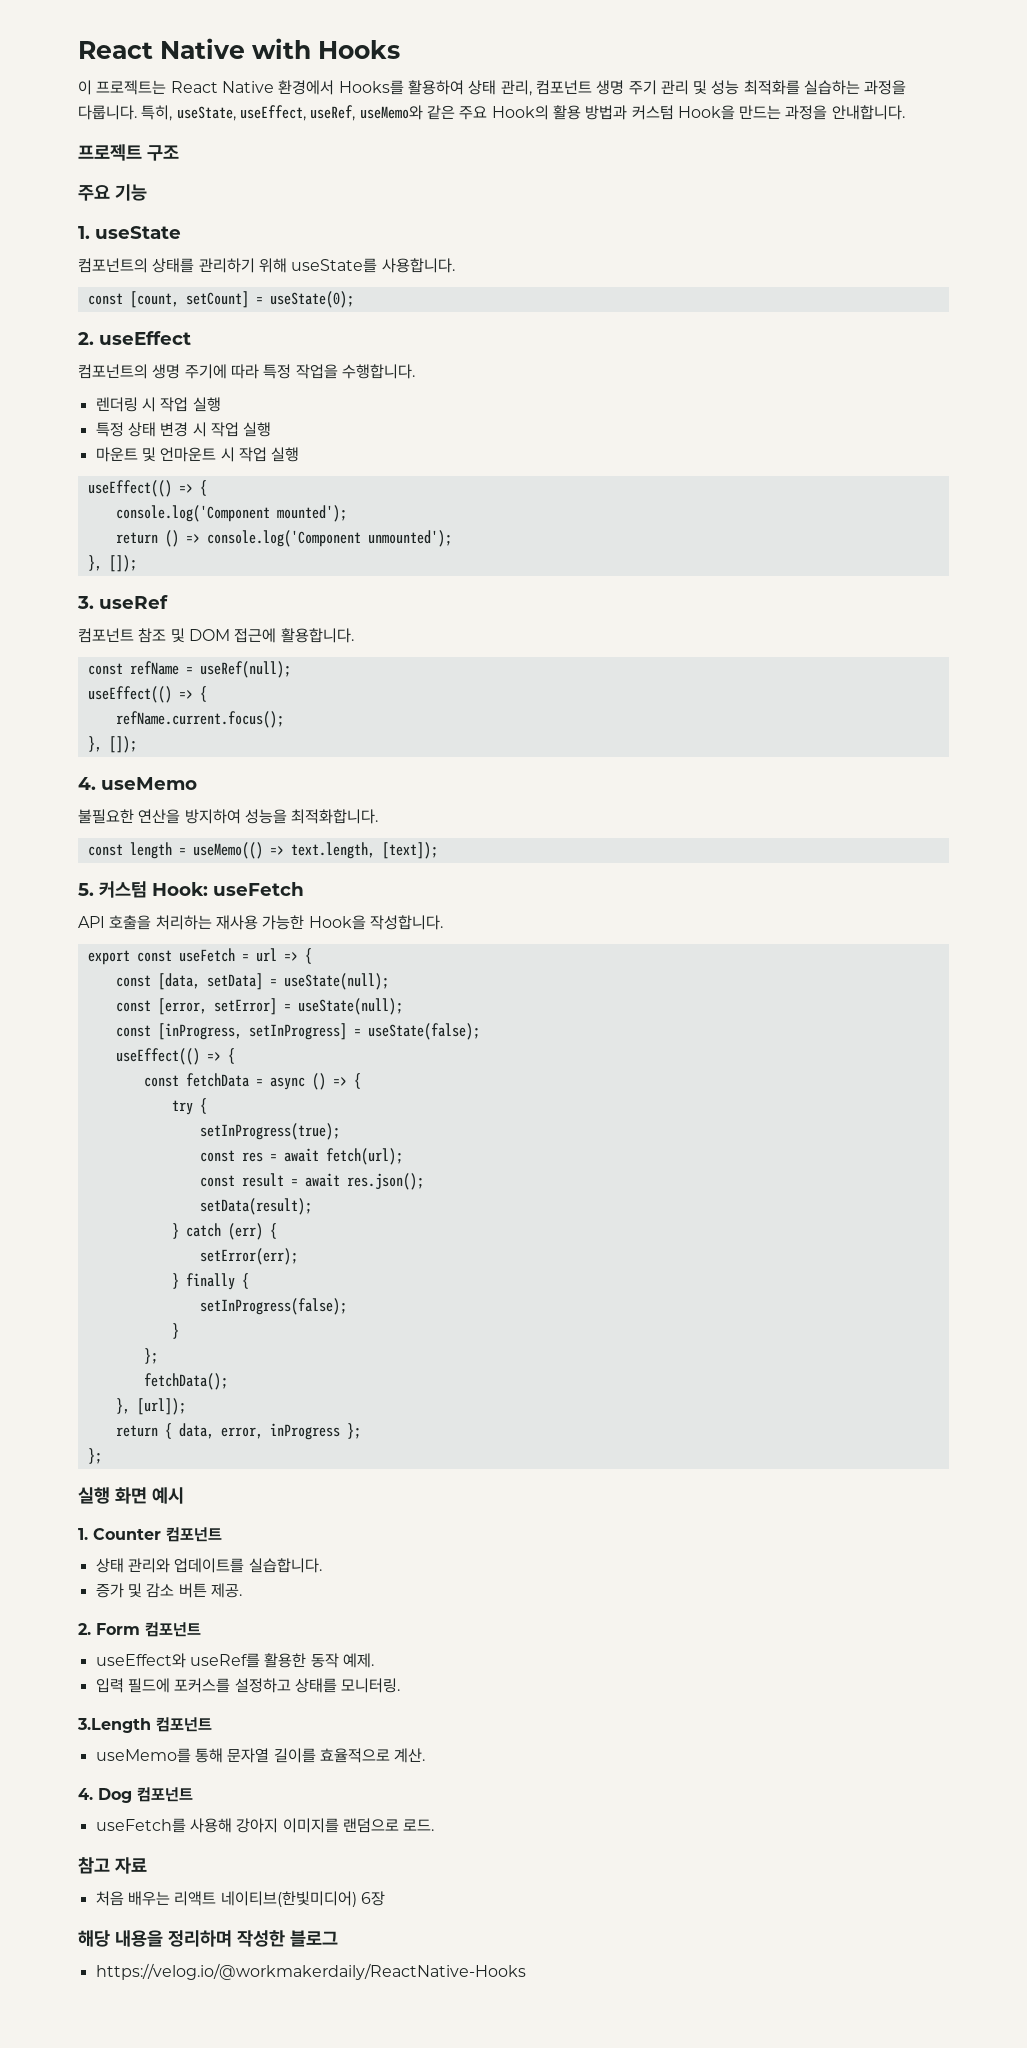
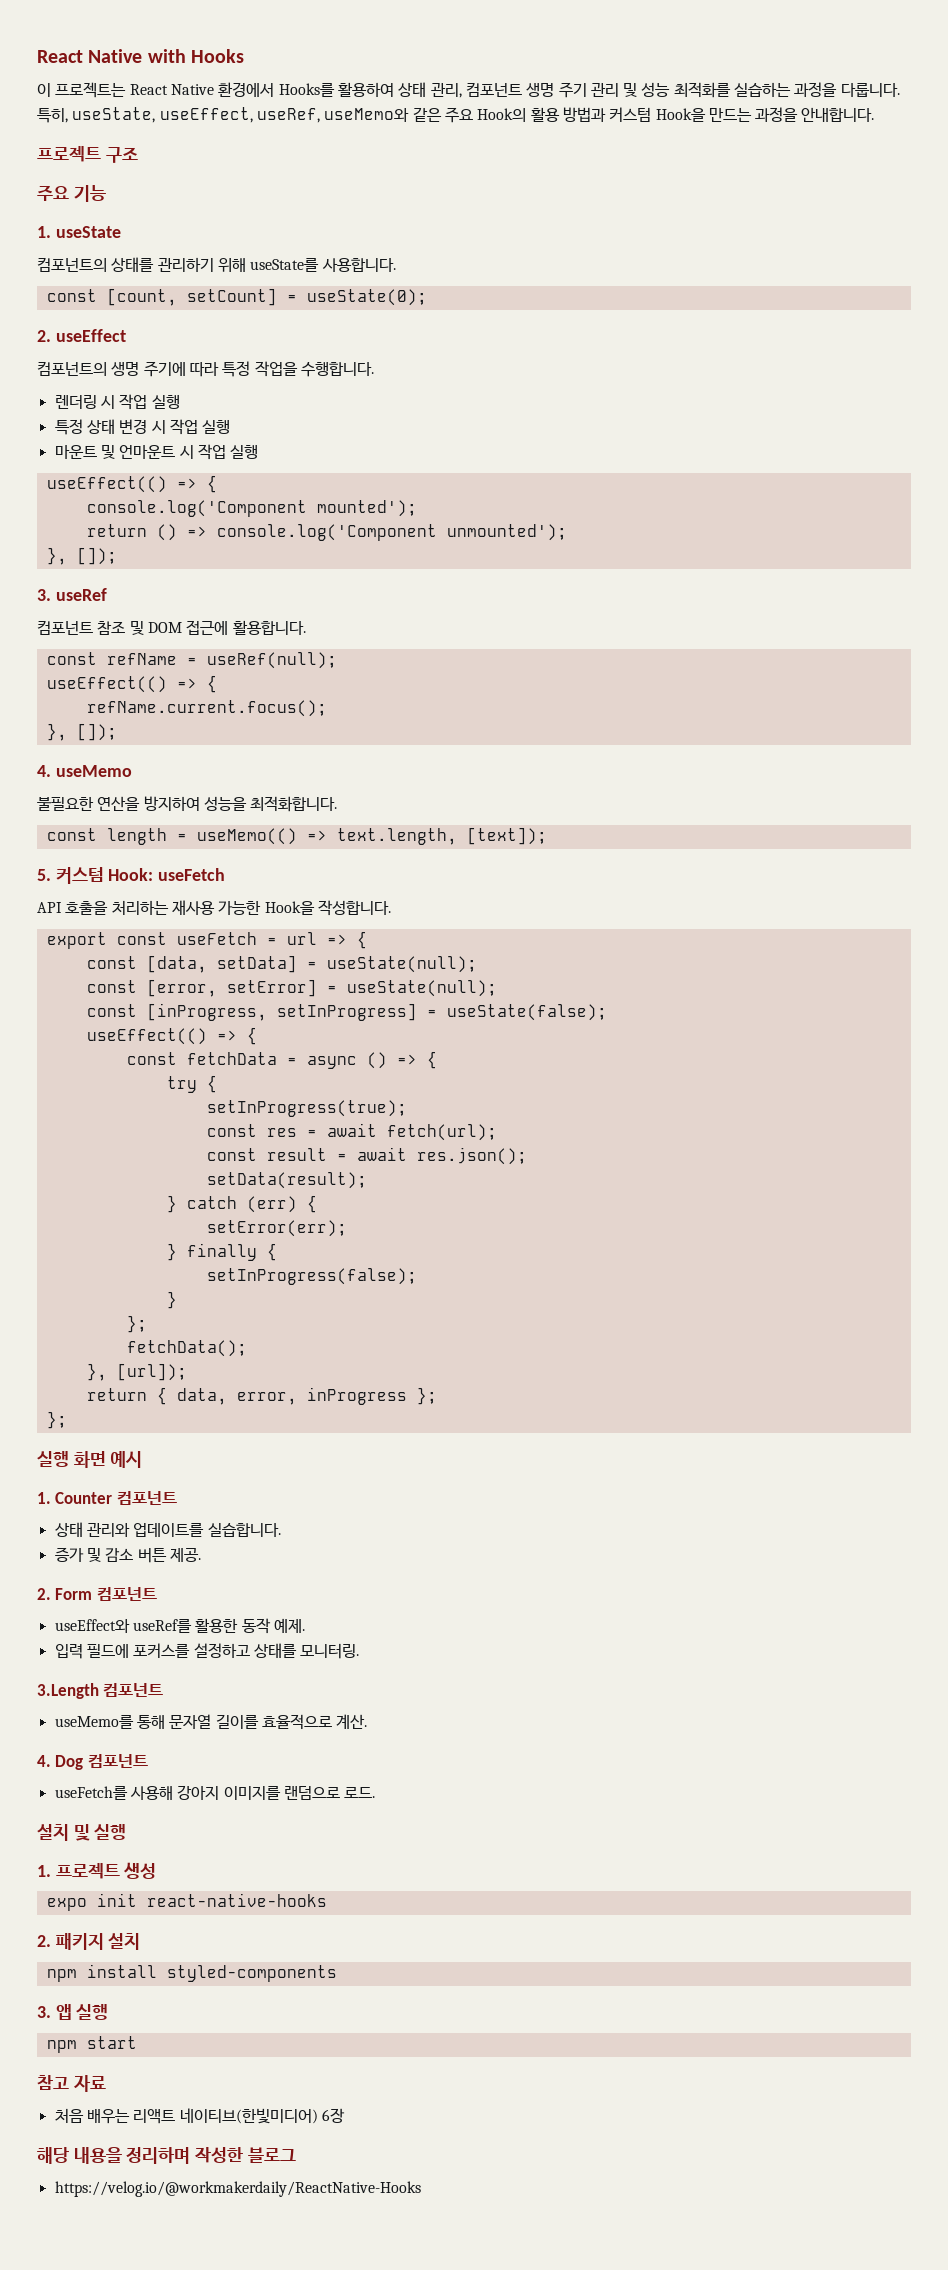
(435, 1825) none -> [37,1824,127,1841] [37,1862,157,1879] [46,1893,327,1911] [37,1933,141,1950] [46,1964,337,1982] [37,2004,109,2020] [46,2036,137,2053] // 설치 및 실행 // 1. 프로젝트 생성 // expo init react-native-hooks // 2. 패키지 설치 // npm install styled-components // 3. 앱 실행 // npm start

